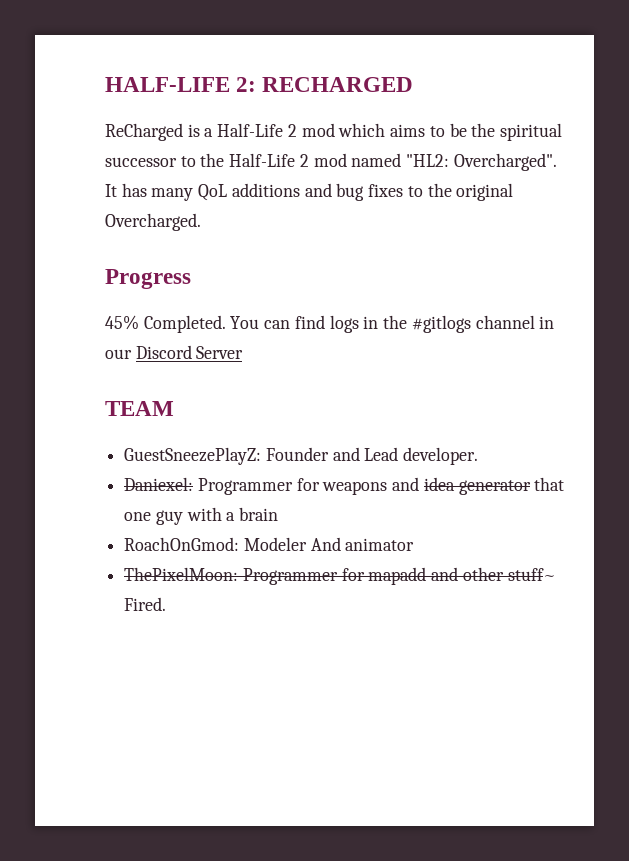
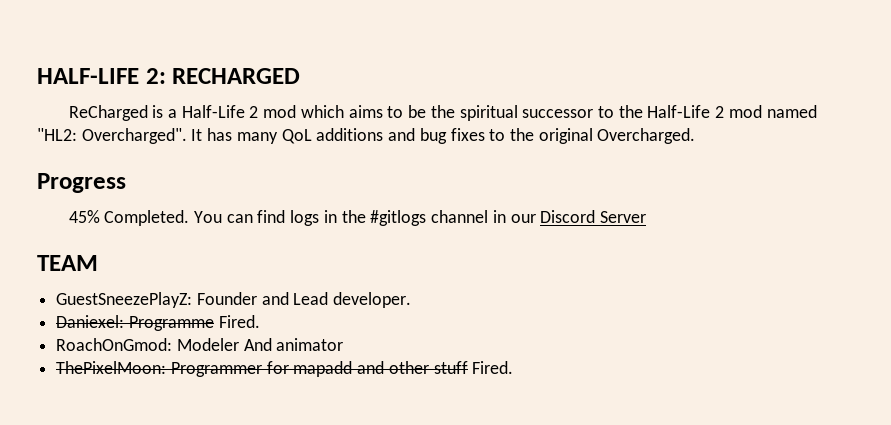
[197,477,565,495] [124,507,279,525] Programmer for weapons and idea generator that one guy with a brain -> [128,315,260,331] Programme Fired.
[507,568,556,581] stuff~ -> [433,361,468,374] stuff

